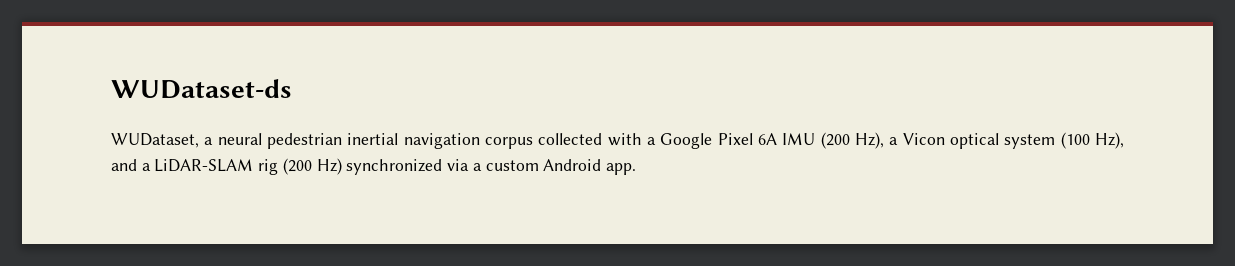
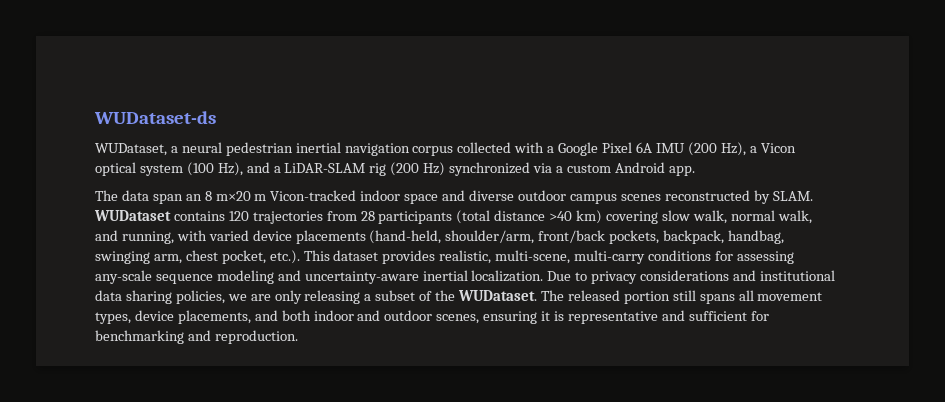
(636, 169) none -> [95,190,813,204] [94,210,812,224] [95,230,785,244] [95,250,794,264] [95,270,835,284] [95,290,823,304] [95,310,769,324] [95,330,298,344] // The data span an 8 m×20 m Vicon-tracked indoor space and diverse outdoor campus scenes reconstructed by SLAM. WUDataset contains 120 trajectories from 28 participants (total distance >40 km) covering slow walk, normal walk, and running, with varied device placements (hand-held, shoulder/arm, front/back pockets, backpack, handbag, swinging arm, chest pocket, etc.). This dataset provides realistic, multi-scene, multi-carry conditions for assessing any-scale sequence modeling and uncertainty-aware inertial localization. Due to privacy considerations and institutional data sharing policies, we are only releasing a subset of the WUDataset. The released portion still spans all movement types, device placements, and both indoor and outdoor scenes, ensuring it is representative and sufficient for benchmarking and reproduction.

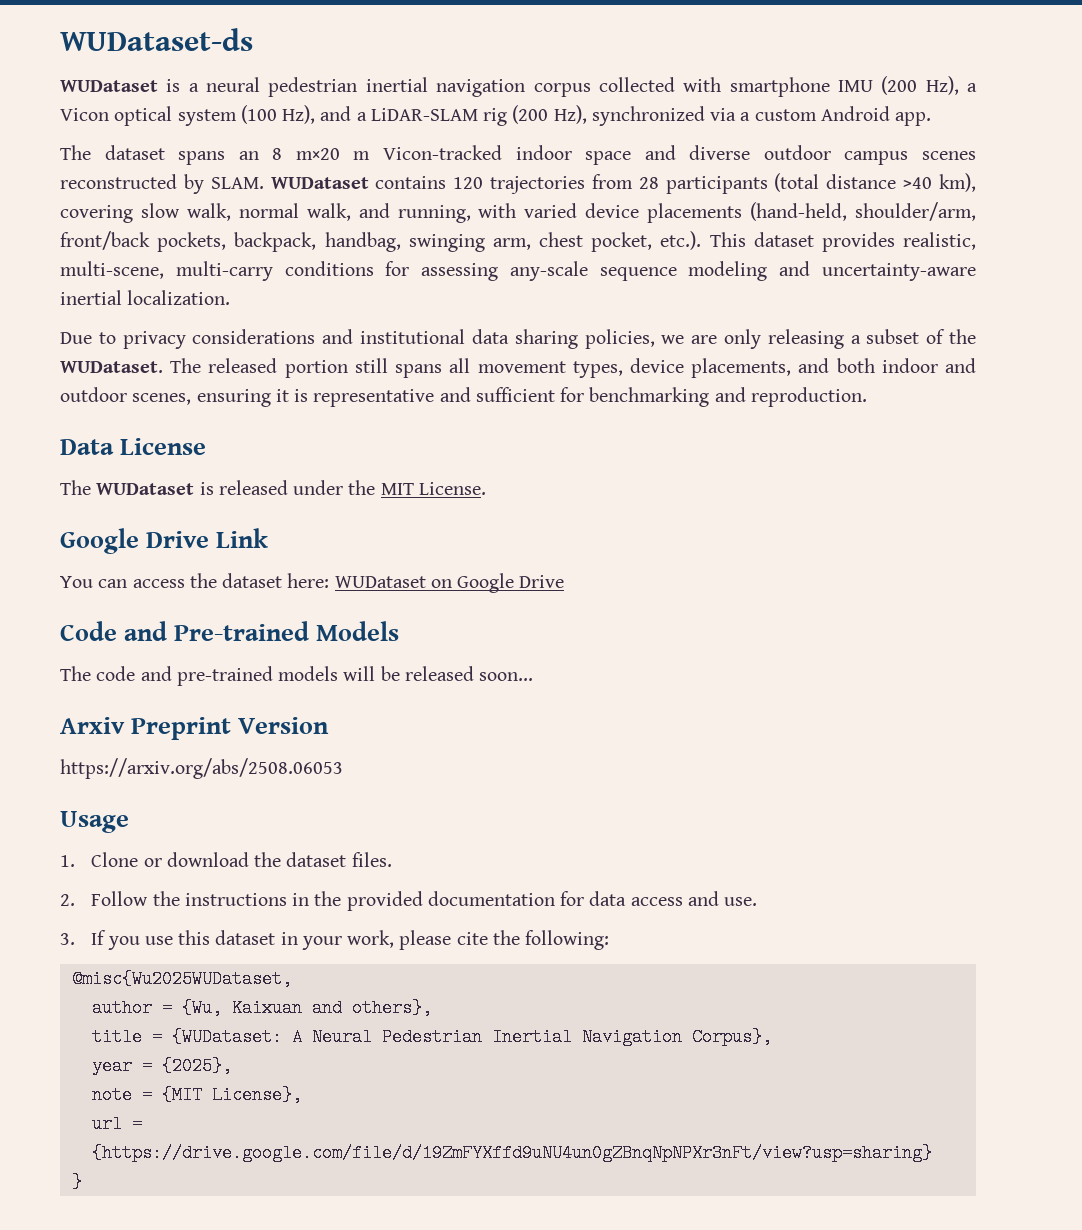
[95,143,167,156] WUDataset, -> [60,79,181,92] WUDataset is
[547,142,652,156] a Google Pixel 6A -> [729,77,830,97] smartphone
[423,162,446,176] Hz) -> [553,105,587,124] Hz),
[121,190,183,204] data span -> [104,145,226,165] dataset spans
[576,210,603,224] km) -> [938,173,976,192] km),
(544, 276) none -> (231, 297) //
(298, 337) none -> [60,438,207,455] [60,480,486,495] [60,528,269,554] [60,573,565,593] [60,621,400,641] [60,666,534,686] [60,717,330,740] [60,758,343,779] [60,811,129,833] [60,852,392,867] [60,891,758,911] [60,930,610,950] [71,970,292,988] [91,999,432,1017] [91,1028,772,1046] [91,1057,232,1075] [91,1086,302,1104] [91,1115,142,1133] [91,1144,932,1162] [71,1173,82,1191] // Data License // The WUDataset is released under the MIT License. // Google Drive Link // You can access the dataset here: WUDataset on Google Drive // Code and Pre-trained Models // The code and pre-trained models will be released soon... // Arxiv Preprint Version // https://arxiv.org/abs/2508.06053 // Usage // 1. Clone or download the dataset files. // 2. Follow the instructions in the provided documentation for data access and use. // 3. If you use this dataset in your work, please cite the following: // @misc{Wu2025WUDataset, // author = {Wu, Kaixuan and others}, // title = {WUDataset: A Neural Pedestrian Inertial Navigation Corpus}, // year = {2025}, // note = {MIT License}, // url = {https://drive.google.com/file/d/19ZmFYXffd9uNU4un0gZBnqNpNPXr3nFt/view?usp=sharing} // }

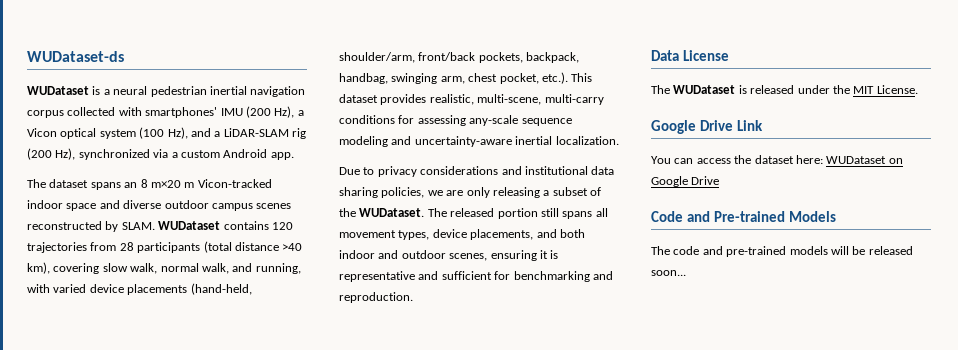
[729,77,830,97] smartphone -> [145,107,218,118] smartphones'
[60,717,330,740] [60,758,343,779] [60,811,129,833] [60,852,392,867] [60,891,758,911] [60,930,610,950] [71,970,292,988] [91,999,432,1017] [91,1028,772,1046] [91,1057,232,1075] [91,1086,302,1104] [91,1115,142,1133] [91,1144,932,1162] [71,1173,82,1191] // Arxiv Preprint Version // https://arxiv.org/abs/2508.06053 // Usage // 1. Clone or download the dataset files. // 2. Follow the instructions in the provided documentation for data access and use. // 3. If you use this dataset in your work, please cite the following: // @misc{Wu2025WUDataset, // author = {Wu, Kaixuan and others}, // title = {WUDataset: A Neural Pedestrian Inertial Navigation Corpus}, // year = {2025}, // note = {MIT License}, // url = {https://drive.google.com/file/d/19ZmFYXffd9uNU4un0gZBnqNpNPXr3nFt/view?usp=sharing} // } -> (686, 273) none

